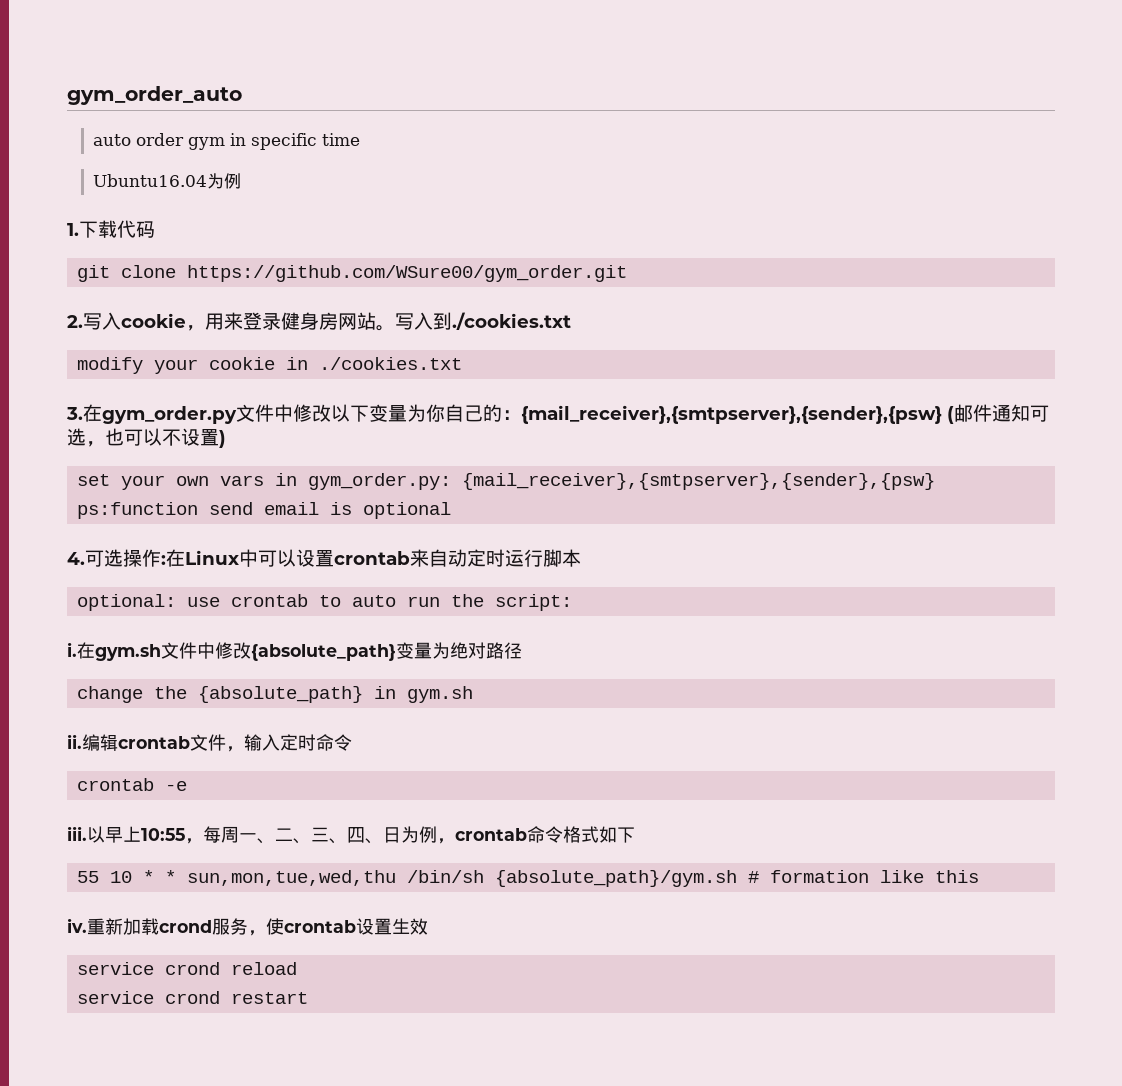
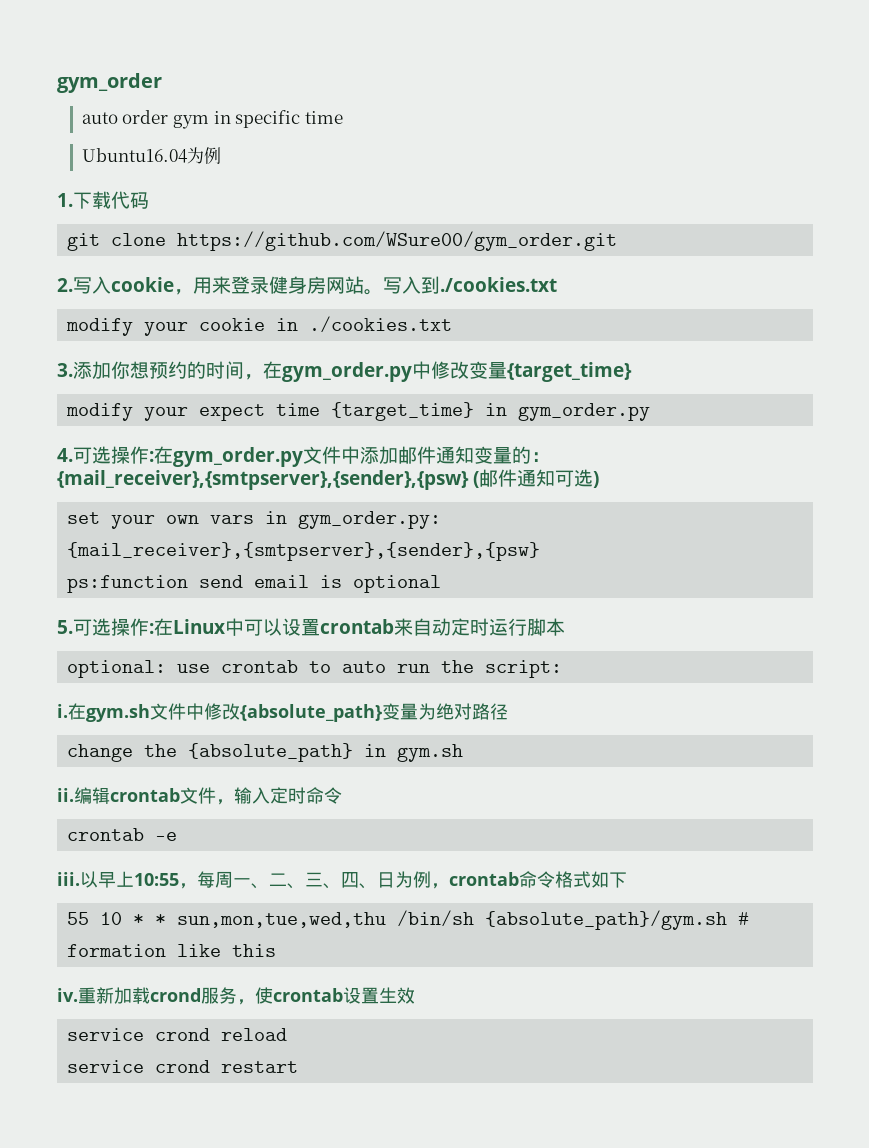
[67,86,242,105] gym_order_auto -> [57,73,162,93] gym_order
[83,404,483,424] 在gym_order.py文件中修改以下变量为你自己 -> [73,361,632,382] [66,402,651,421] [57,446,512,467] 添加你想预约的时间，在gym_order.py中修改变量{target_time} // modify your expect time {target_time} in gym_order.py // 4.可选操作:在gym_order.py文件中添加邮件通知变量
[86,428,219,447] ，也可以不设置 -> (593, 478) none
[67,552,85,565] 4. -> [57,620,73,634] 5.

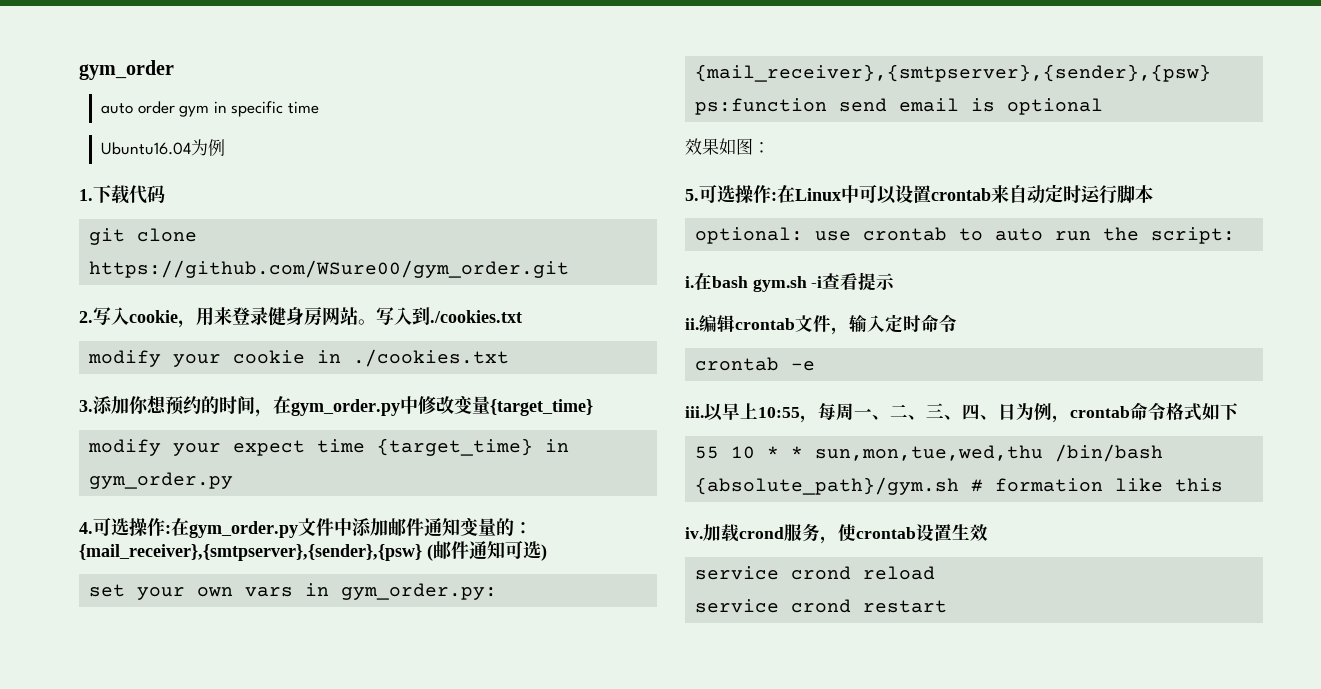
(442, 584) none -> [685,138,770,155] // 效果如图：
[86,703,508,722] [67,743,464,762] gym.sh文件中修改{absolute_path}变量为绝对路径 // change the {absolute_path} in gym.sh -> [712,272,896,292] bash gym.sh -i查看提示
[397,910,475,927] /bin/sh -> [1055,444,1164,462] /bin/bash
[78,987,114,1004] 重新 -> (703, 533) none

